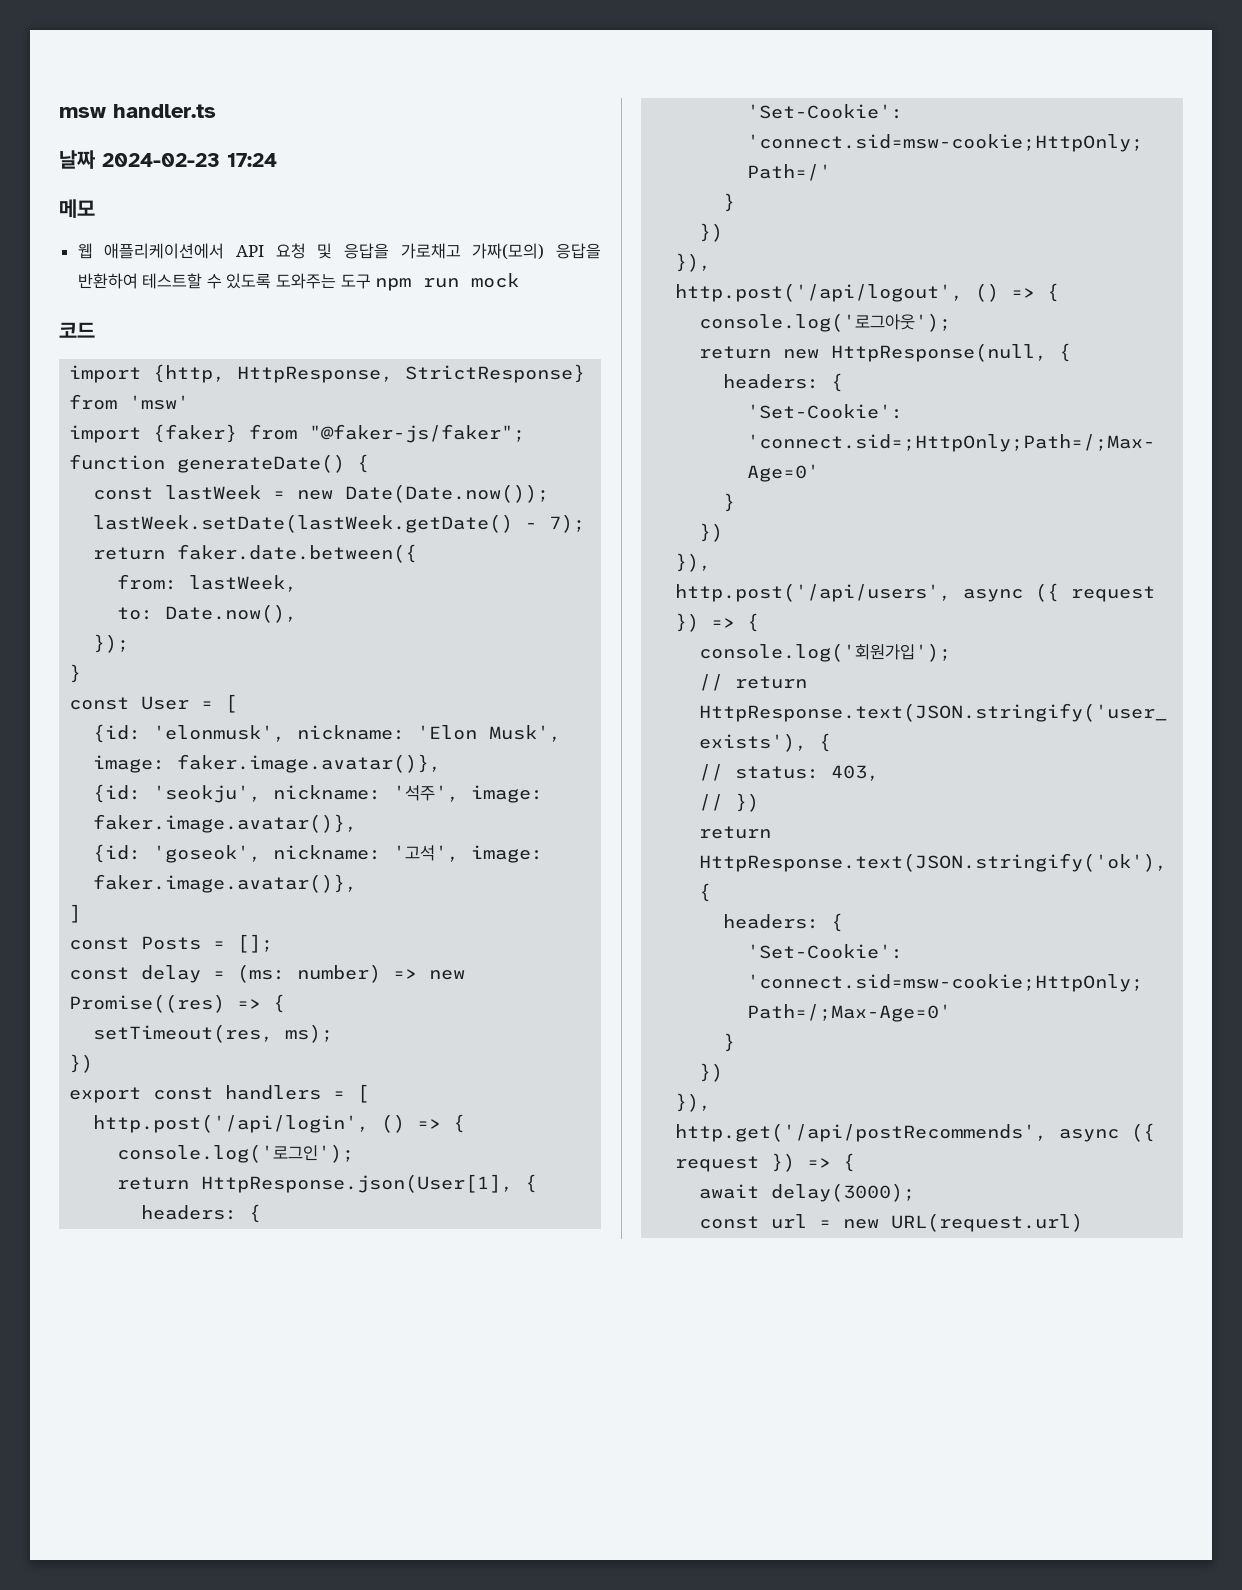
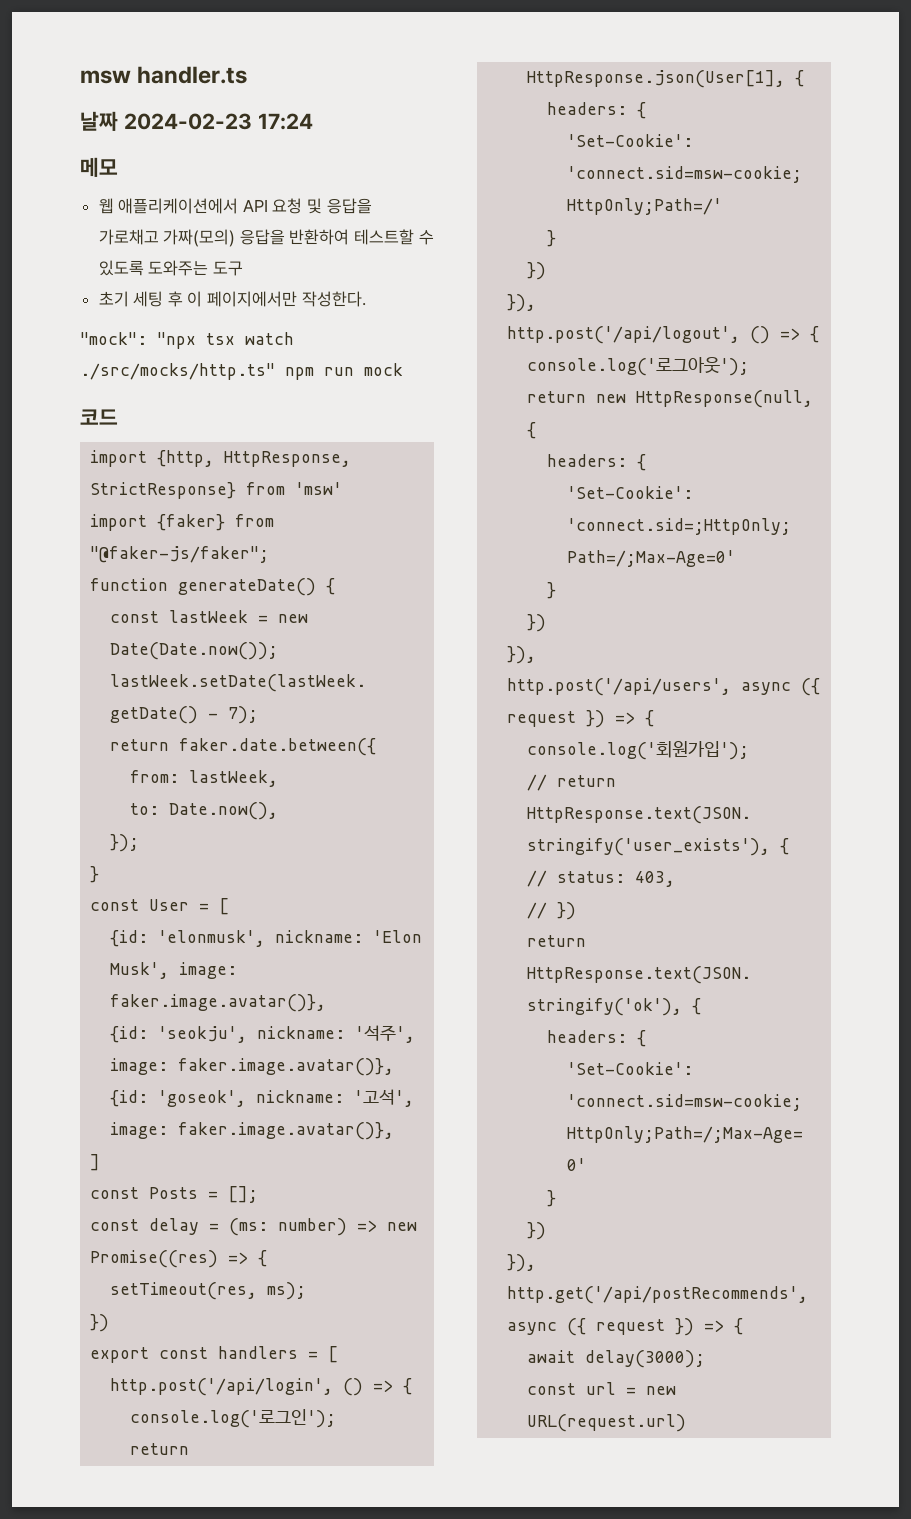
(371, 281) none -> [98,291,366,307] [80,332,294,349] [80,363,275,380] // 초기 세팅 후 이 페이지에서만 작성한다. // "mock": "npx tsx watch ./src/mocks/http.ts"

